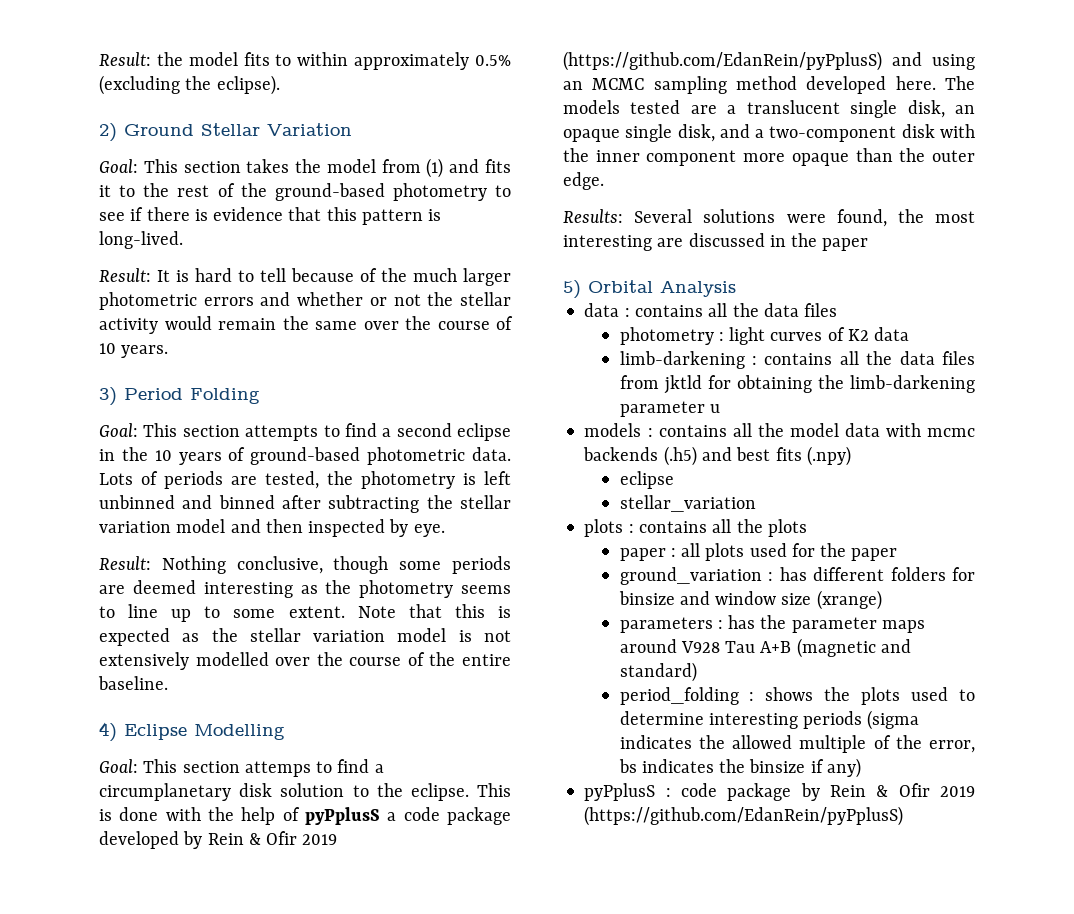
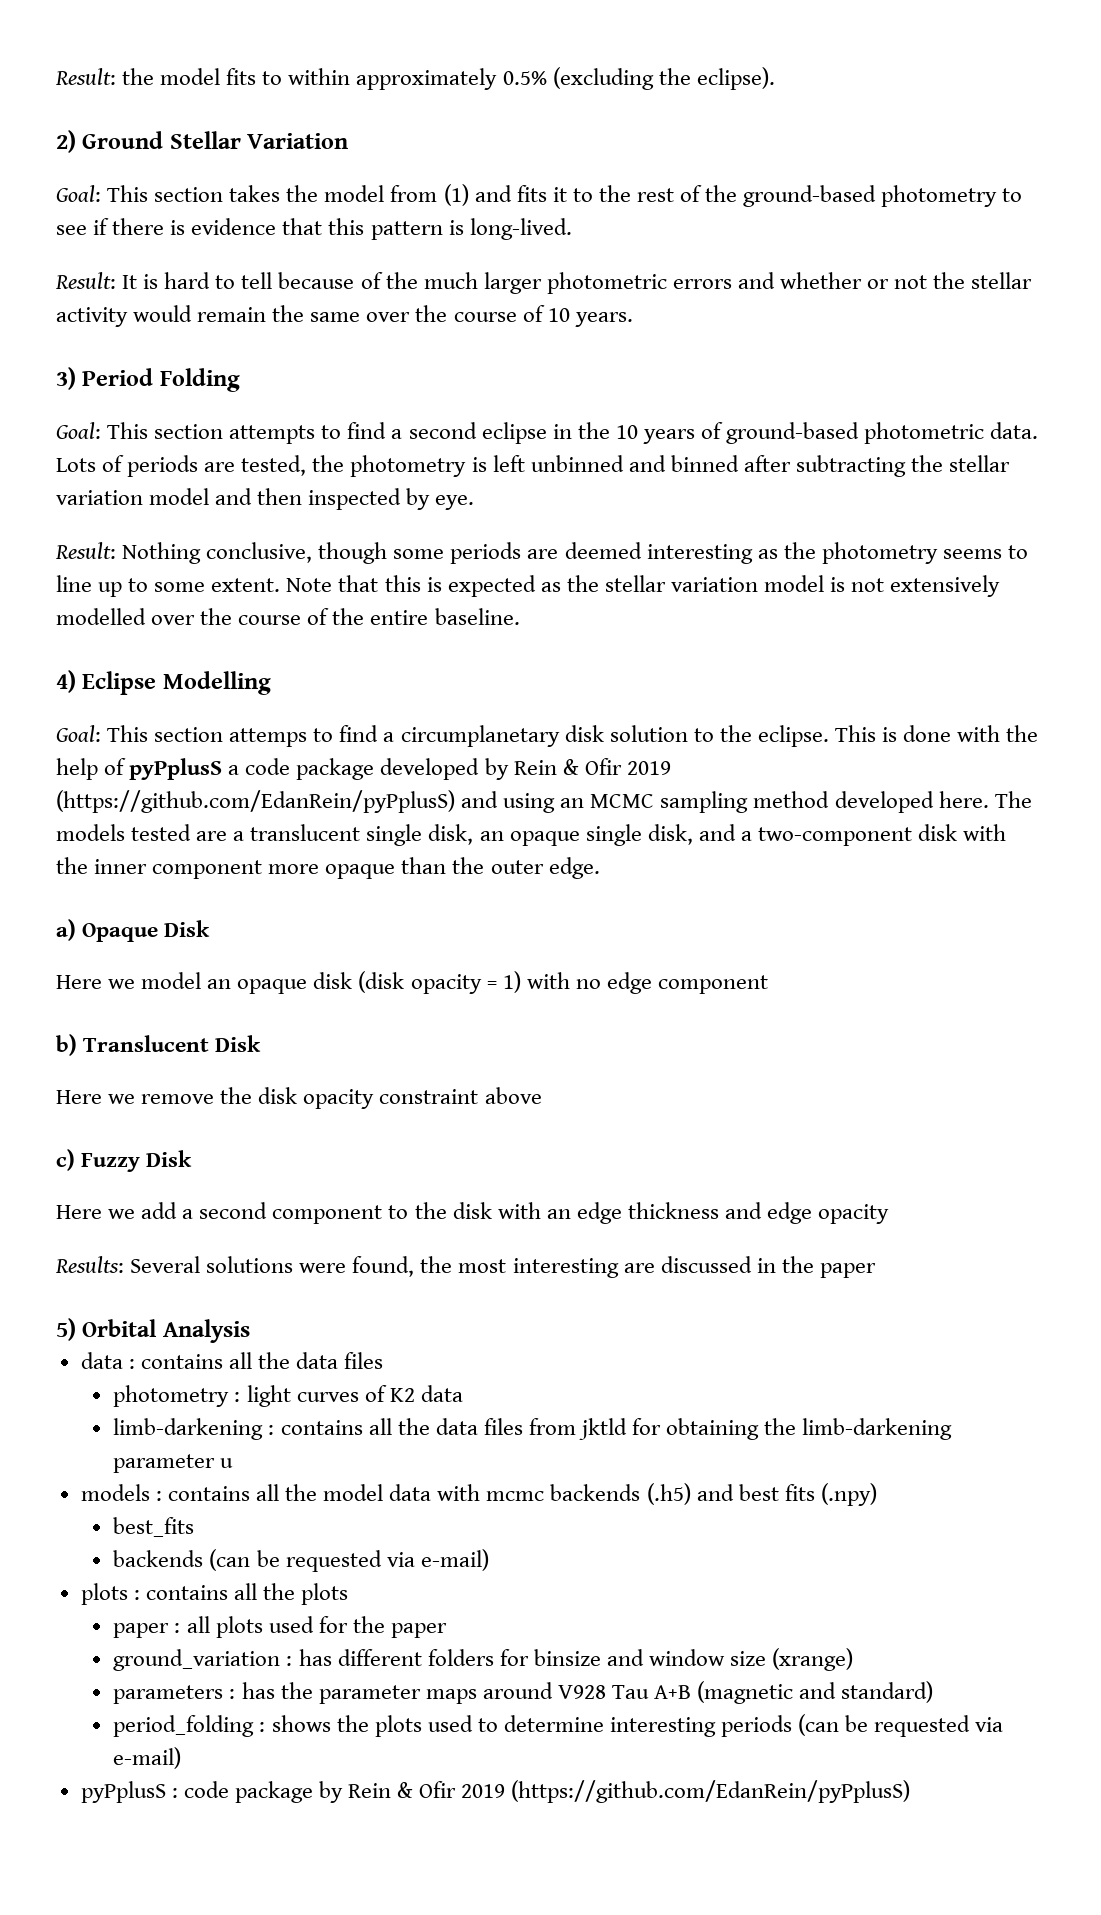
(604, 181) none -> [56,919,211,942] [56,971,768,994] [56,1034,262,1056] [56,1087,542,1109] [56,1149,193,1172] [56,1202,890,1224] // a) Opaque Disk // Here we model an opaque disk (disk opacity = 1) with no edge component // b) Translucent Disk // Here we remove the disk opacity constraint above // c) Fuzzy Disk // Here we add a second component to the disk with an edge thickness and edge opacity
[619,471,674,489] [619,495,756,512] eclipse // stellar_variation -> [113,1517,195,1537] [113,1549,489,1572] best_fits // backends (can be requested via e-mail)
[867,710,920,730] [619,735,975,753] [618,758,861,778] (sigma indicates the allowed multiple of the error, bs indicates the binsize if any) -> [798,1714,1004,1737] [113,1747,182,1769] (can be requested via e-mail)

